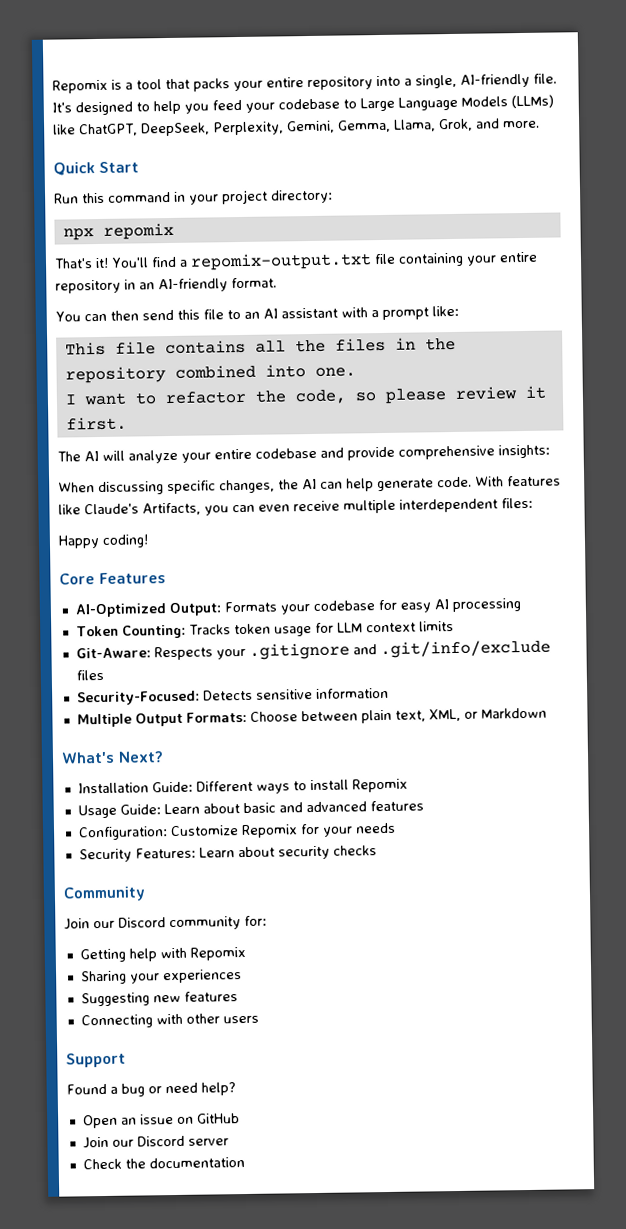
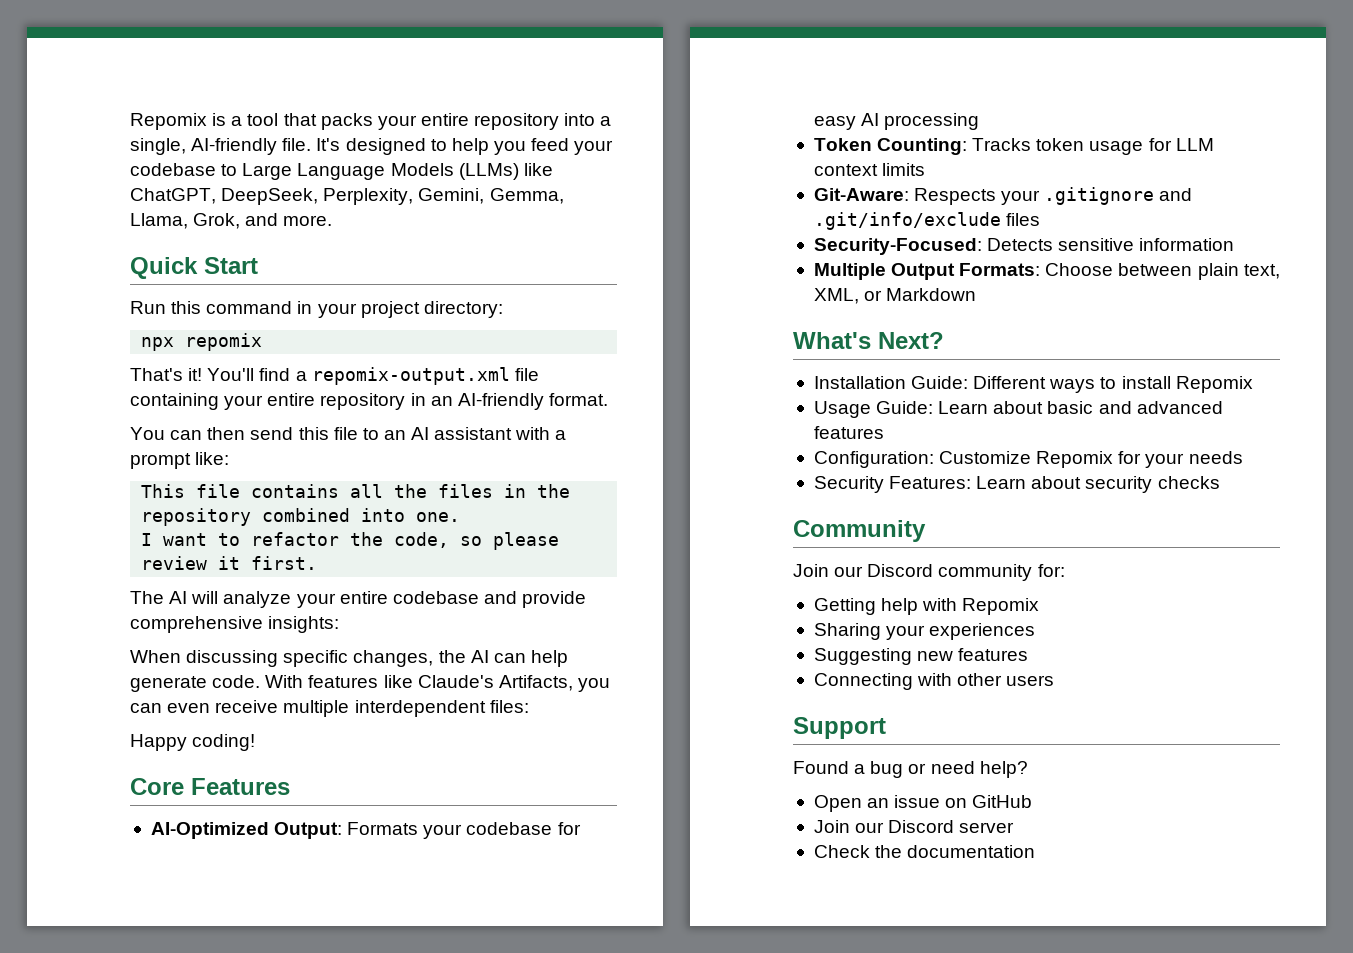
[189,252,372,271] repomix-output.txt -> [311,367,510,385] repomix-output.xml

